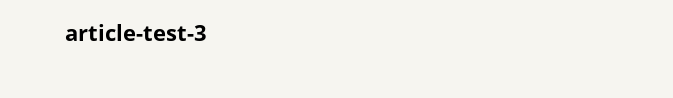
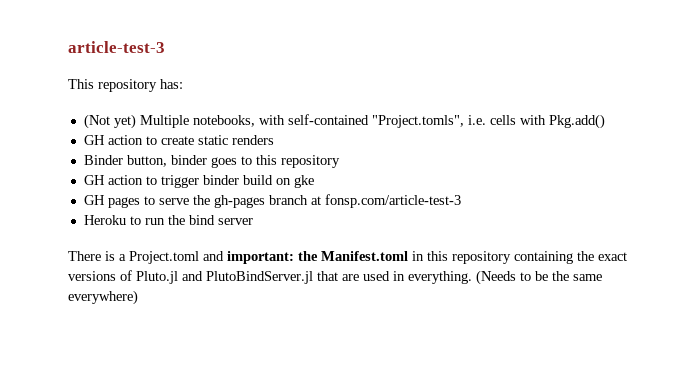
(207, 32) none -> [68,79,183,92] [83,114,605,129] [83,135,274,145] [83,155,340,168] [83,175,314,188] [83,194,461,208] [83,215,253,225] [68,251,627,264] [68,270,602,285] [68,290,138,305] // This repository has: // (Not yet) Multiple notebooks, with self-contained "Project.tomls", i.e. cells with Pkg.add() // GH action to create static renders // Binder button, binder goes to this repository // GH action to trigger binder build on gke // GH pages to serve the gh-pages branch at fonsp.com/article-test-3 // Heroku to run the bind server // There is a Project.toml and important: the Manifest.toml in this repository containing the exact versions of Pluto.jl and PlutoBindServer.jl that are used in everything. (Needs to be the same everywhere)

